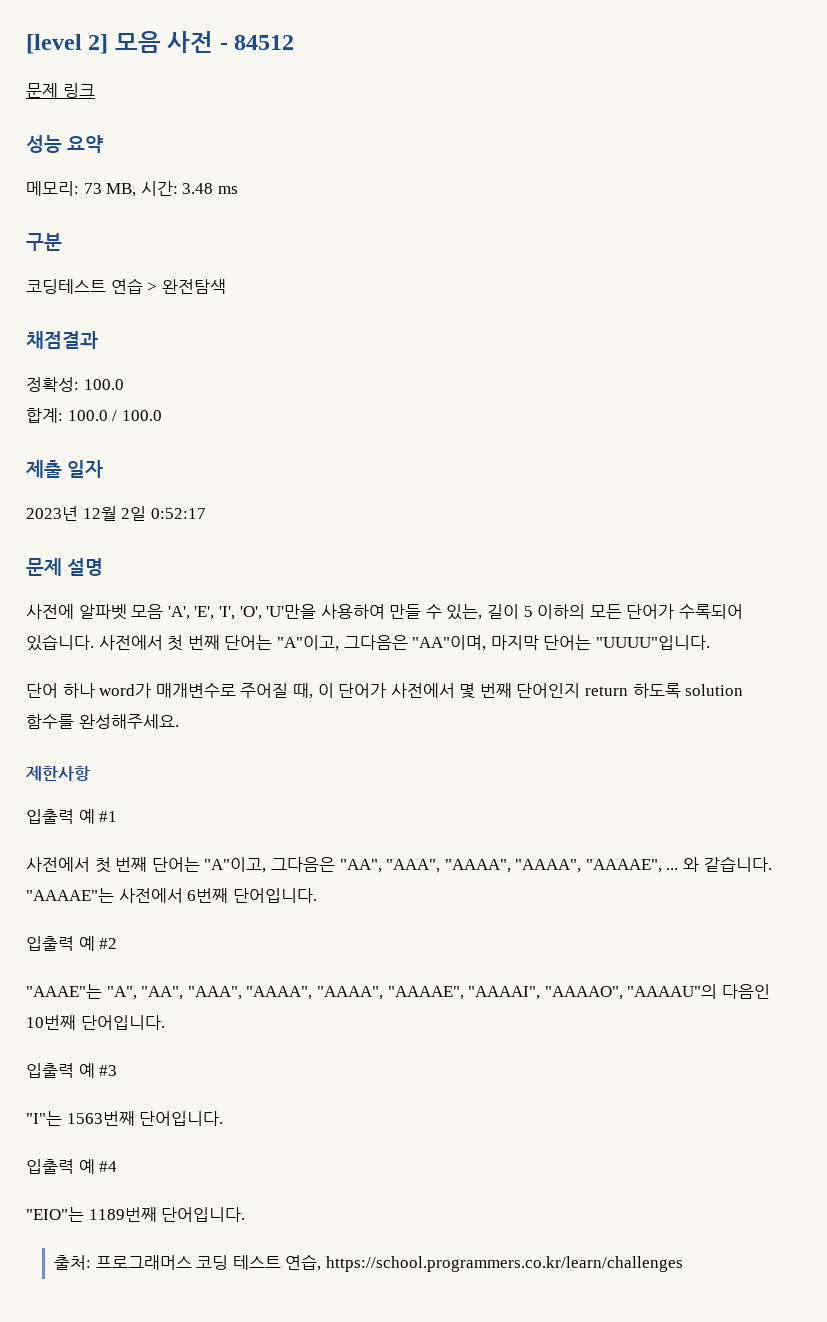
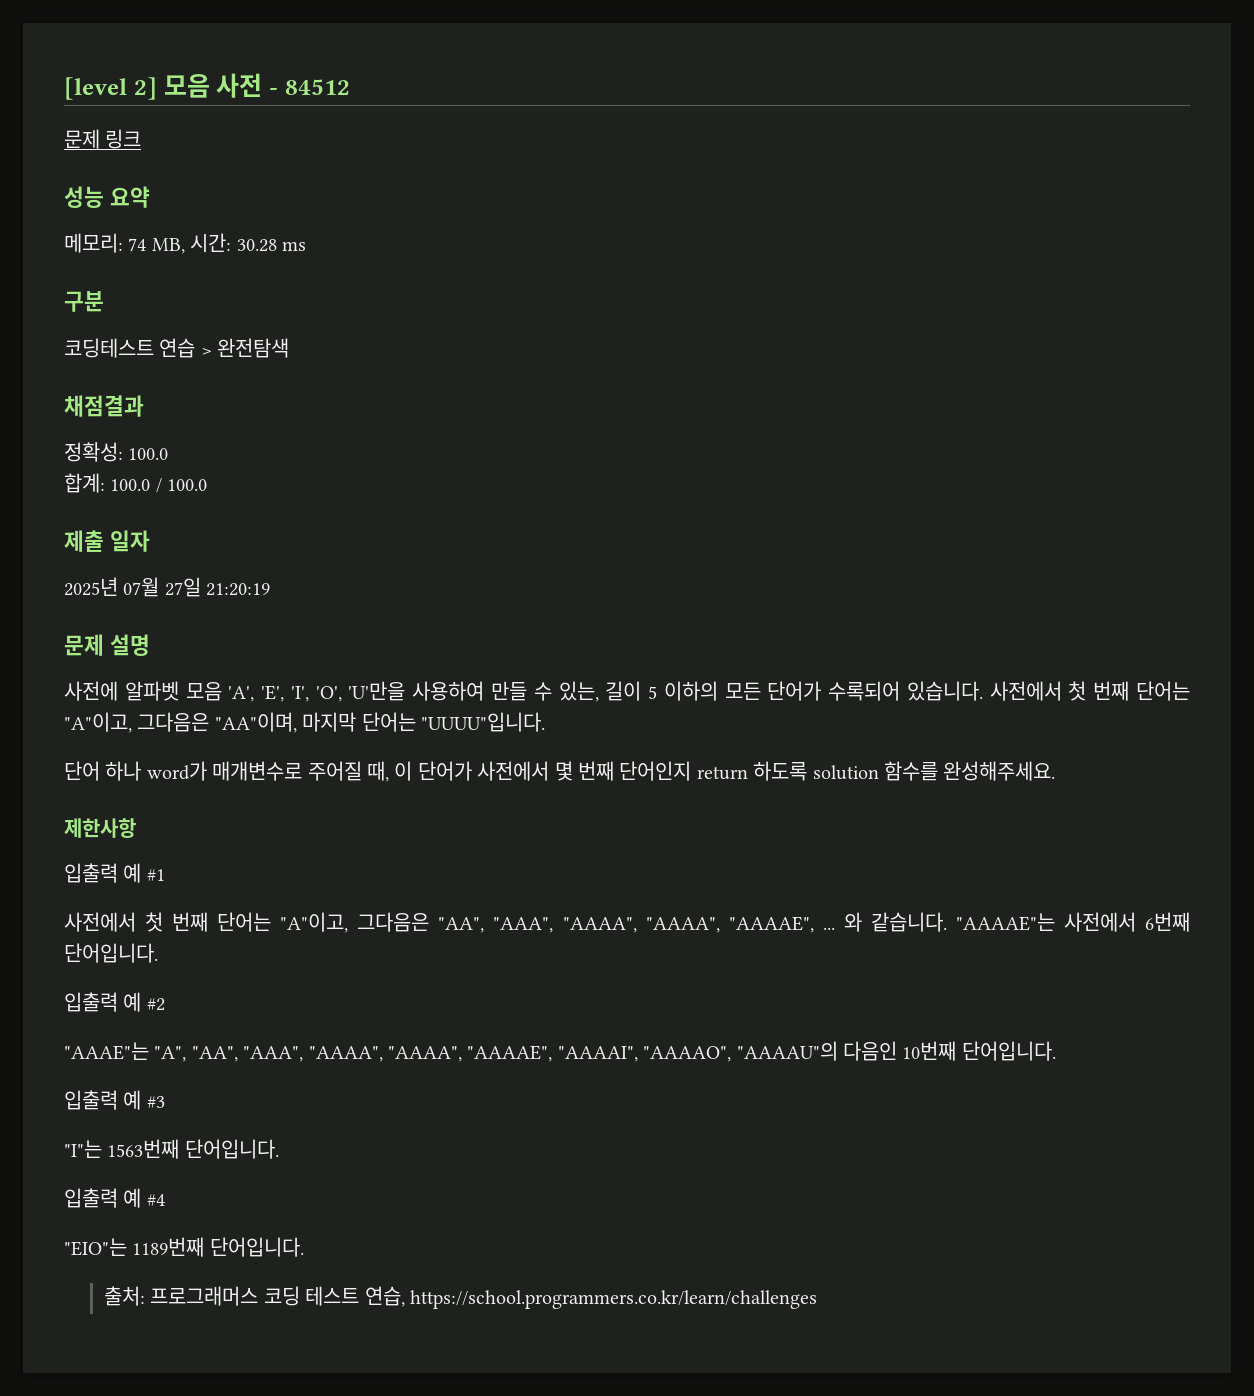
[83,183,102,194] 73 -> [128,238,147,251] 74
[182,183,214,194] 3.48 -> [236,239,277,252] 30.28
[26,506,206,521] 2023년 12월 2일 0:52:17 -> [64,577,271,597] 2025년 07월 27일 21:20:19

